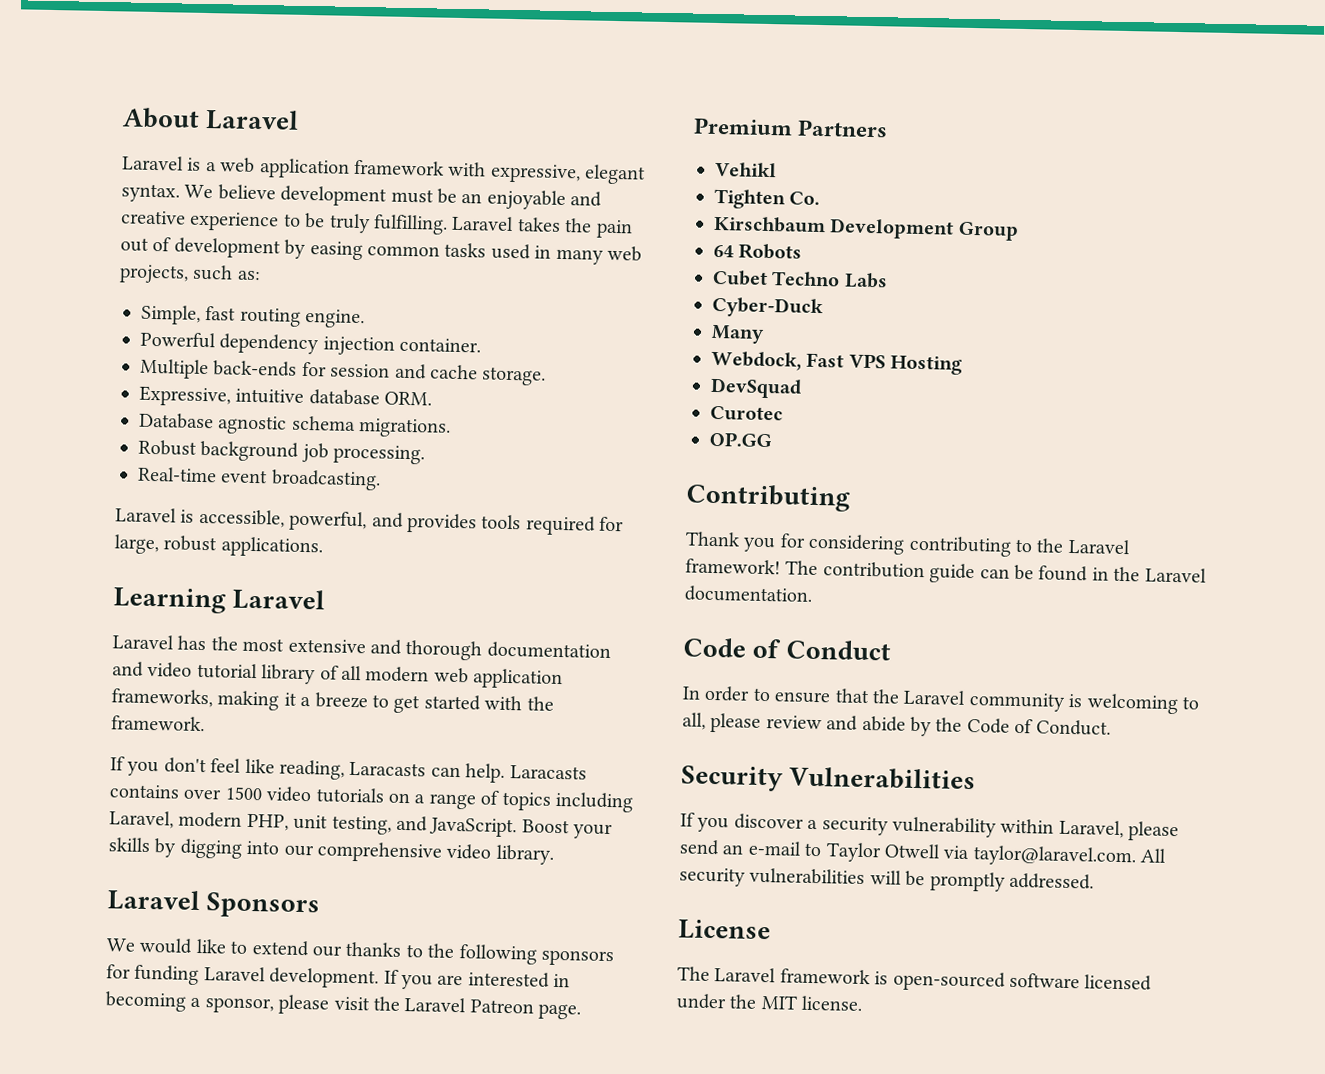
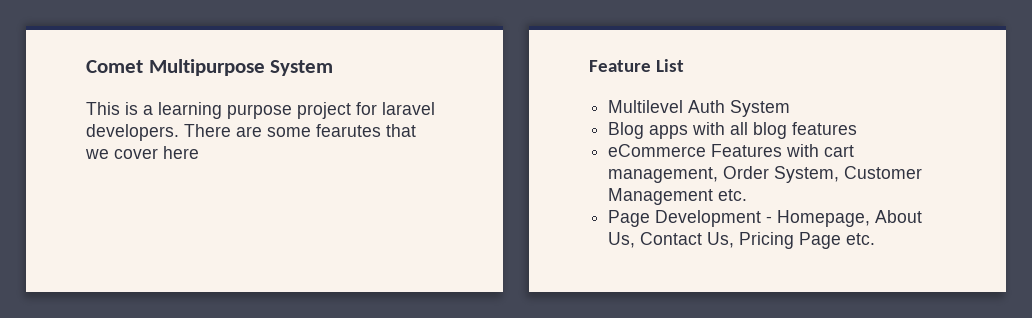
[122,107,300,131] [122,155,647,185] [121,183,603,211] [121,210,633,239] [120,236,642,265] [119,264,261,284] [141,304,366,329] [140,331,482,356] [140,358,547,386] [139,385,433,407] [139,412,452,438] [138,439,426,465] [137,466,381,491] [115,507,625,536] [114,534,323,558] [113,587,326,614] [112,634,611,661] [112,661,564,690] [111,688,554,714] [111,715,205,732] [110,756,587,783] [109,784,633,813] [109,810,614,840] [108,837,554,865] [107,889,321,919] [106,937,614,967] [106,964,571,990] [105,991,582,1020] [693,117,889,138] [715,161,777,178] [714,188,821,210] [713,215,1019,241] [713,243,803,260] [712,269,888,289] [712,296,824,319] [711,324,765,344] [711,350,964,375] [710,377,802,399] [710,405,783,422] [709,431,773,448] [686,483,851,512] [685,531,1131,557] [685,558,1207,584] [684,585,813,603] [683,637,892,661] [682,685,1199,715] [682,712,1111,737] [681,765,977,792] [680,812,1180,842] [679,839,1167,868] [679,867,1094,892] [678,919,771,941] [677,966,1153,992] [676,993,864,1012] About Laravel // Laravel is a web application framework with expressive, elegant syntax. We believe development must be an enjoyable and creative experience to be truly fulfilling. Laravel takes the pain out of development by easing common tasks used in many web projects, such as: // Simple, fast routing engine. // Powerful dependency injection container. // Multiple back-ends for session and cache storage. // Expressive, intuitive database ORM. // Database agnostic schema migrations. // Robust background job processing. // Real-time event broadcasting. // Laravel is accessible, powerful, and provides tools required for large, robust applications. // Learning Laravel // Laravel has the most extensive and thorough documentation and video tutorial library of all modern web application frameworks, making it a breeze to get started with the framework. // If you don't feel like reading, Laracasts can help. Laracasts contains over 1500 video tutorials on a range of topics including Laravel, modern PHP, unit testing, and JavaScript. Boost your skills by digging into our comprehensive video library. // Laravel Sponsors // We would like to extend our thanks to the following sponsors for funding Laravel development. If you are interested in becoming a sponsor, please visit the Laravel Patreon page. // Premium Partners // Vehikl // Tighten Co. // Kirschbaum Development Group // 64 Robots // Cubet Techno Labs // Cyber-Duck // Many // Webdock, Fast VPS Hosting // DevSquad // Curotec // OP.GG // Contributing // Thank you for considering contributing to the Laravel framework! The contribution guide can be found in the Laravel documentation. // Code of Conduct // In order to ensure that the Laravel community is welcoming to all, please review and abide by the Code of Conduct. // Security Vulnerabilities // If you discover a security vulnerability within Laravel, please send an e-mail to Taylor Otwell via taylor@laravel.com. All security vulnerabilities will be promptly addressed. // License // The Laravel framework is open-sourced software licensed under the MIT license. -> [86,59,334,76] [86,102,435,119] [86,124,416,141] [85,146,199,159] [589,59,684,72] [608,100,791,117] [608,122,858,139] [608,144,855,157] [608,166,923,183] [608,188,748,205] [608,210,923,227] [608,232,876,249] Comet Multipurpose System // This is a learning purpose project for laravel developers. There are some fearutes that we cover here // Feature List // Multilevel Auth System // Blog apps with all blog features // eCommerce Features with cart management, Order System, Customer Management etc. // Page Development - Homepage, About Us, Contact Us, Pricing Page etc.

